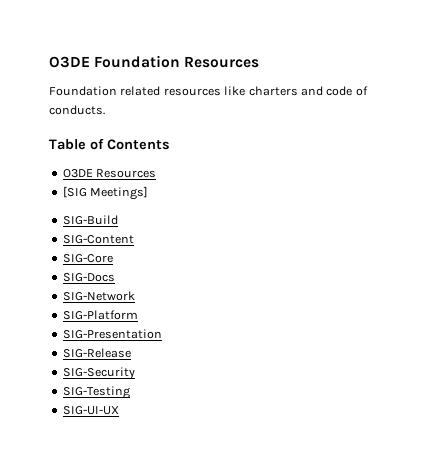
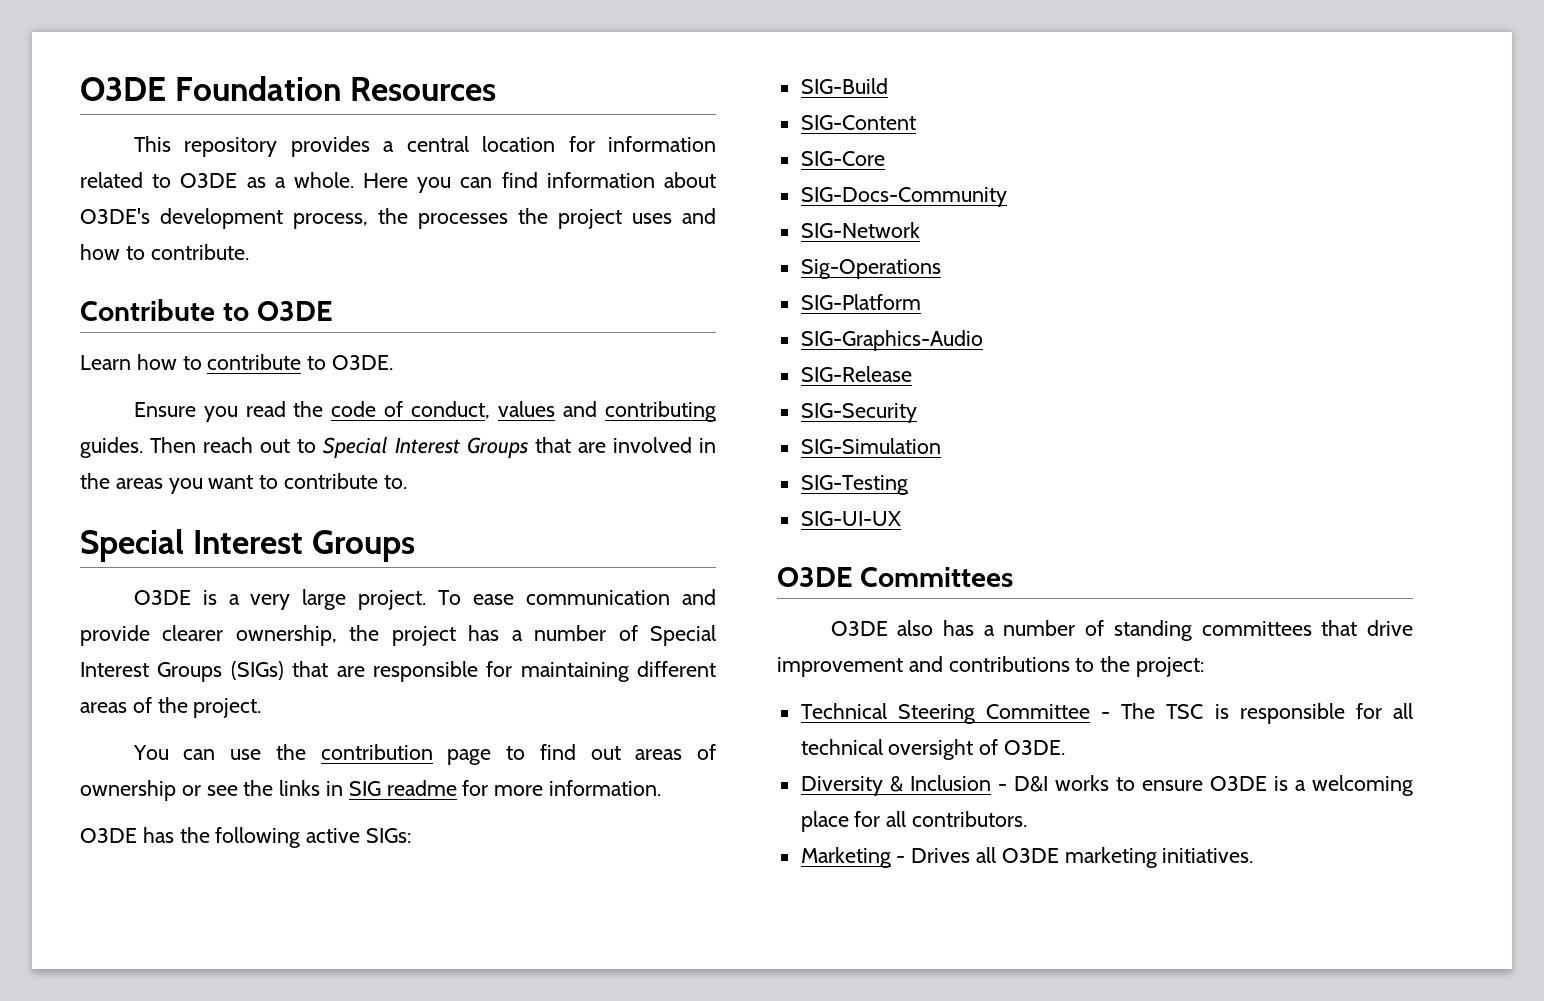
[49,86,368,96] [49,105,105,115] [49,138,170,150] [62,169,157,178] [62,186,149,200] Foundation related resources like charters and code of conducts. // Table of Contents // O3DE Resources // [SIG Meetings] -> [133,136,716,157] [80,172,716,193] [80,208,716,229] [80,244,249,260] [80,299,332,321] [80,354,394,370] [133,401,717,422] [80,436,716,459] [80,473,407,494] [80,529,416,562] [133,589,716,610] [80,625,717,646] [80,661,716,682] [80,697,262,718] [132,744,716,765] [80,780,662,801] [80,827,412,848] This repository provides a central location for information related to O3DE as a whole. Here you can find information about O3DE's development process, the processes the project uses and how to contribute. // Contribute to O3DE // Learn how to contribute to O3DE. // Ensure you read the code of conduct, values and contributing guides. Then reach out to Special Interest Groups that are involved in the areas you want to contribute to. // Special Interest Groups // O3DE is a very large project. To ease communication and provide clearer ownership, the project has a number of Special Interest Groups (SIGs) that are responsible for maintaining different areas of the project. // You can use the contribution page to find out areas of ownership or see the links in SIG readme for more information. // O3DE has the following active SIGs:
[62,273,115,282] SIG-Docs -> [800,187,1007,207] SIG-Docs-Community
(135, 296) none -> [800,259,941,279] // Sig-Operations
[62,329,162,339] SIG-Presentation -> [800,330,983,351] SIG-Graphics-Audio
(135, 373) none -> [800,438,941,454] // SIG-Simulation
(119, 410) none -> [777,567,1013,587] [830,620,1413,641] [777,656,1205,677] [800,703,1413,724] [800,739,1066,760] [800,775,1413,796] [800,811,1028,832] [800,847,1254,868] // O3DE Committees // O3DE also has a number of standing committees that drive improvement and contributions to the project: // Technical Steering Committee - The TSC is responsible for all technical oversight of O3DE. // Diversity & Inclusion - D&I works to ensure O3DE is a welcoming place for all contributors. // Marketing - Drives all O3DE marketing initiatives.

